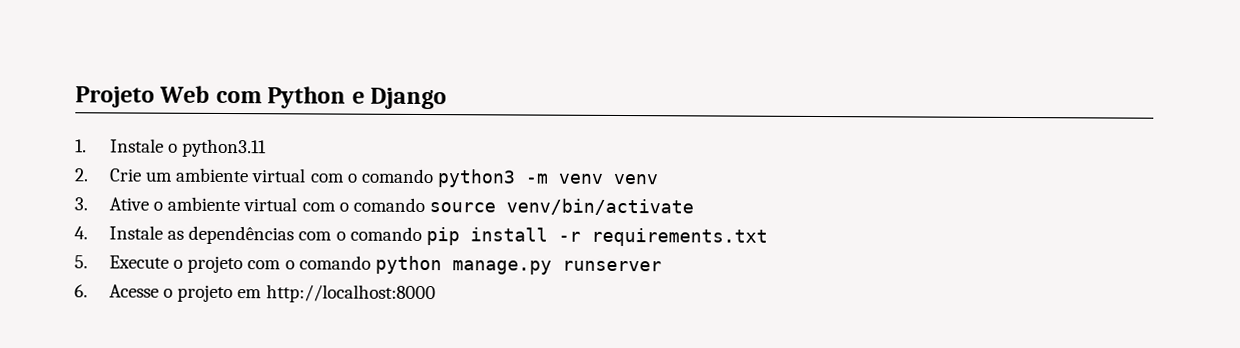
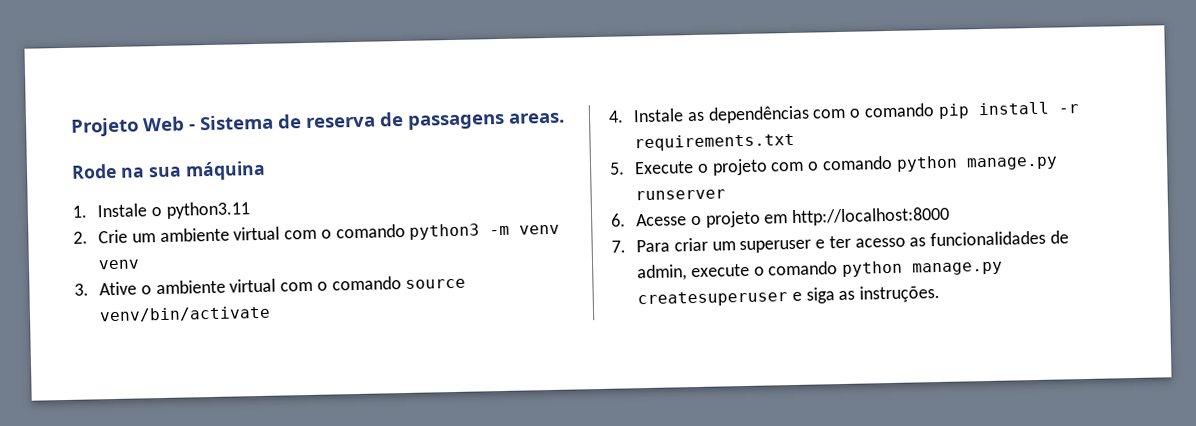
[215,86,448,110] com Python e Django -> [189,111,565,131] [71,160,266,181] - Sistema de reserva de passagens areas. // Rode na sua máquina
(436, 294) none -> [611,230,1069,254] [637,260,1004,282] [637,284,941,308] // 7. Para criar um superuser e ter acesso as funcionalidades de admin, execute o comando python manage.py createsuperuser e siga as instruções.

